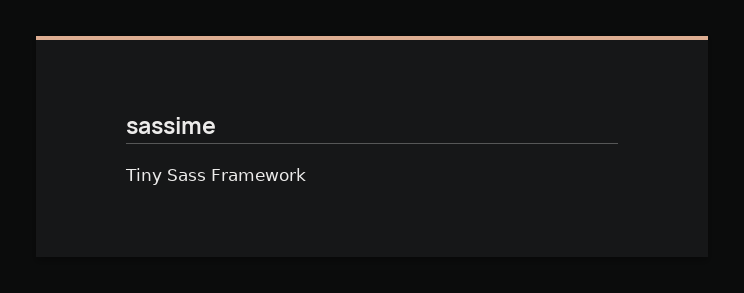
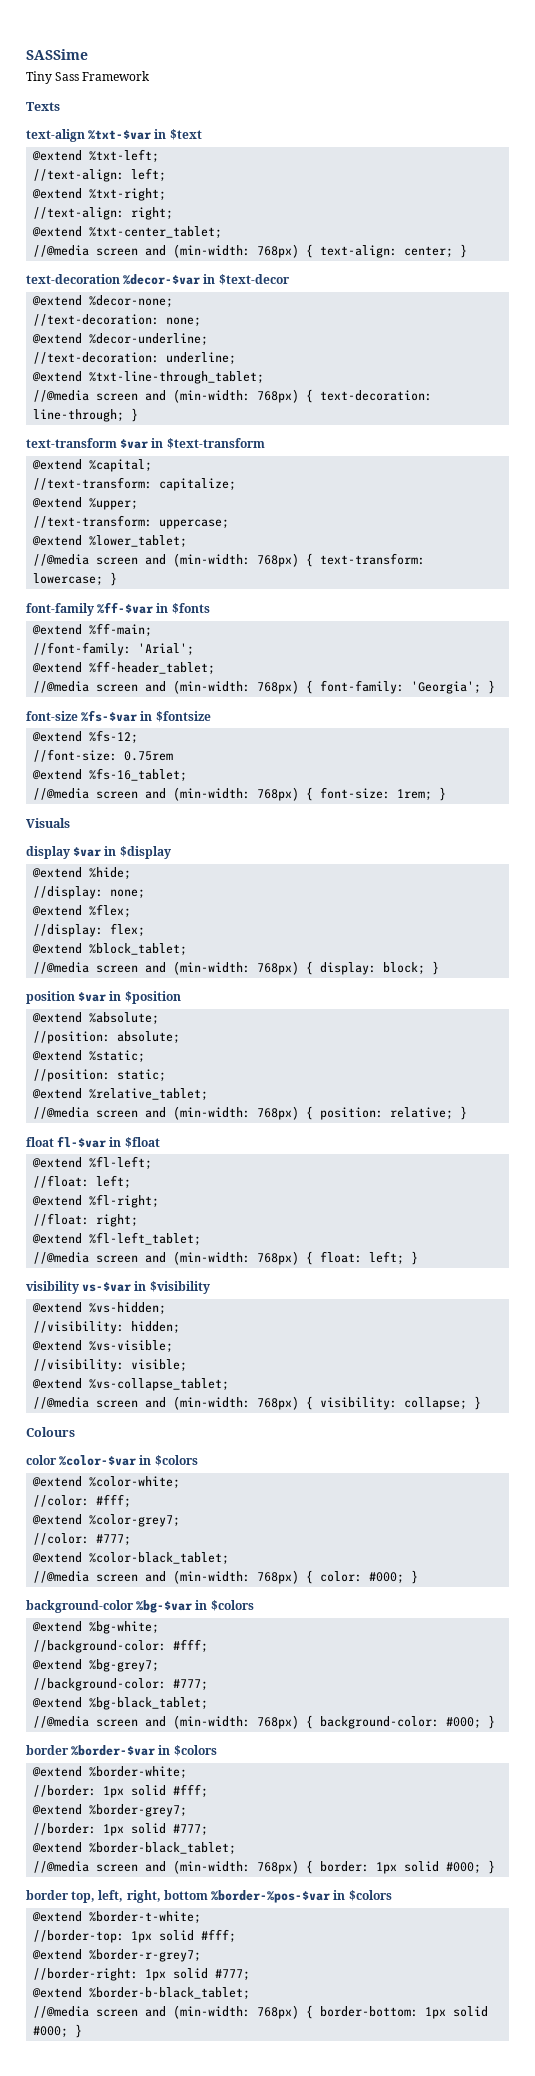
[126,117,216,134] sassime -> [26,49,88,60] SASSime
(306, 174) none -> [26,102,60,111] [26,129,202,142] [32,149,160,163] [33,168,167,182] [32,188,167,201] [33,207,174,220] [32,226,223,239] [33,244,468,258] [26,274,290,285] [32,295,174,308] [33,314,202,327] [32,333,209,346] [33,352,237,365] [32,371,265,384] [33,389,433,403] [33,408,139,422] [26,438,265,449] [32,459,153,472] [33,477,237,491] [32,497,139,510] [33,515,230,529] [32,535,188,548] [33,553,426,567] [33,572,118,586] [26,602,210,616] [32,623,153,637] [33,642,195,656] [32,661,216,675] [33,680,496,694] [26,710,211,722] [32,730,139,744] [33,749,174,762] [32,768,188,782] [33,787,447,801] [26,818,70,828] [26,846,171,859] [32,867,132,880] [33,886,146,899] [32,904,132,918] [33,923,146,937] [32,943,188,956] [33,961,440,975] [26,991,181,1004] [32,1012,160,1025] [33,1031,181,1044] [32,1050,146,1063] [33,1069,167,1082] [32,1088,209,1101] [33,1106,468,1120] [26,1136,160,1148] [32,1156,153,1170] [33,1175,132,1189] [32,1194,160,1208] [33,1213,139,1227] [32,1232,202,1246] [33,1251,419,1265] [26,1281,210,1294] [32,1302,167,1315] [33,1321,181,1334] [32,1340,174,1353] [33,1359,188,1372] [32,1378,230,1391] [33,1396,482,1410] [26,1427,75,1437] [26,1455,198,1466] [32,1476,181,1489] [33,1494,132,1508] [32,1514,181,1527] [33,1533,132,1546] [32,1552,230,1565] [33,1570,419,1584] [26,1600,254,1613] [32,1621,160,1634] [33,1639,209,1653] [32,1659,160,1672] [33,1678,209,1691] [32,1697,209,1710] [33,1715,496,1729] [26,1745,217,1756] [32,1766,188,1779] [33,1784,209,1798] [32,1804,188,1817] [33,1823,209,1836] [32,1842,237,1855] [33,1860,496,1874] [26,1890,392,1903] [32,1911,202,1924] [33,1929,237,1943] [32,1949,202,1962] [33,1968,251,1981] [32,1987,251,2000] [33,2005,489,2019] [33,2024,83,2038] // Texts // text-align %txt-$var in $text // @extend %txt-left; // //text-align: left; // @extend %txt-right; // //text-align: right; // @extend %txt-center_tablet; // //@media screen and (min-width: 768px) { text-align: center; } // text-decoration %decor-$var in $text-decor // @extend %decor-none; // //text-decoration: none; // @extend %decor-underline; // //text-decoration: underline; // @extend %txt-line-through_tablet; // //@media screen and (min-width: 768px) { text-decoration: line-through; } // text-transform $var in $text-transform // @extend %capital; // //text-transform: capitalize; // @extend %upper; // //text-transform: uppercase; // @extend %lower_tablet; // //@media screen and (min-width: 768px) { text-transform: lowercase; } // font-family %ff-$var in $fonts // @extend %ff-main; // //font-family: 'Arial'; // @extend %ff-header_tablet; // //@media screen and (min-width: 768px) { font-family: 'Georgia'; } // font-size %fs-$var in $fontsize // @extend %fs-12; // //font-size: 0.75rem // @extend %fs-16_tablet; // //@media screen and (min-width: 768px) { font-size: 1rem; } // Visuals // display $var in $display // @extend %hide; // //display: none; // @extend %flex; // //display: flex; // @extend %block_tablet; // //@media screen and (min-width: 768px) { display: block; } // position $var in $position // @extend %absolute; // //position: absolute; // @extend %static; // //position: static; // @extend %relative_tablet; // //@media screen and (min-width: 768px) { position: relative; } // float fl-$var in $float // @extend %fl-left; // //float: left; // @extend %fl-right; // //float: right; // @extend %fl-left_tablet; // //@media screen and (min-width: 768px) { float: left; } // visibility vs-$var in $visibility // @extend %vs-hidden; // //visibility: hidden; // @extend %vs-visible; // //visibility: visible; // @extend %vs-collapse_tablet; // //@media screen and (min-width: 768px) { visibility: collapse; } // Colours // color %color-$var in $colors // @extend %color-white; // //color: #fff; // @extend %color-grey7; // //color: #777; // @extend %color-black_tablet; // //@media screen and (min-width: 768px) { color: #000; } // background-color %bg-$var in $colors // @extend %bg-white; // //background-color: #fff; // @extend %bg-grey7; // //background-color: #777; // @extend %bg-black_tablet; // //@media screen and (min-width: 768px) { background-color: #000; } // border %border-$var in $colors // @extend %border-white; // //border: 1px solid #fff; // @extend %border-grey7; // //border: 1px solid #777; // @extend %border-black_tablet; // //@media screen and (min-width: 768px) { border: 1px solid #000; } // border top, left, right, bottom %border-%pos-$var in $colors // @extend %border-t-white; // //border-top: 1px solid #fff; // @extend %border-r-grey7; // //border-right: 1px solid #777; // @extend %border-b-black_tablet; // //@media screen and (min-width: 768px) { border-bottom: 1px solid #000; }

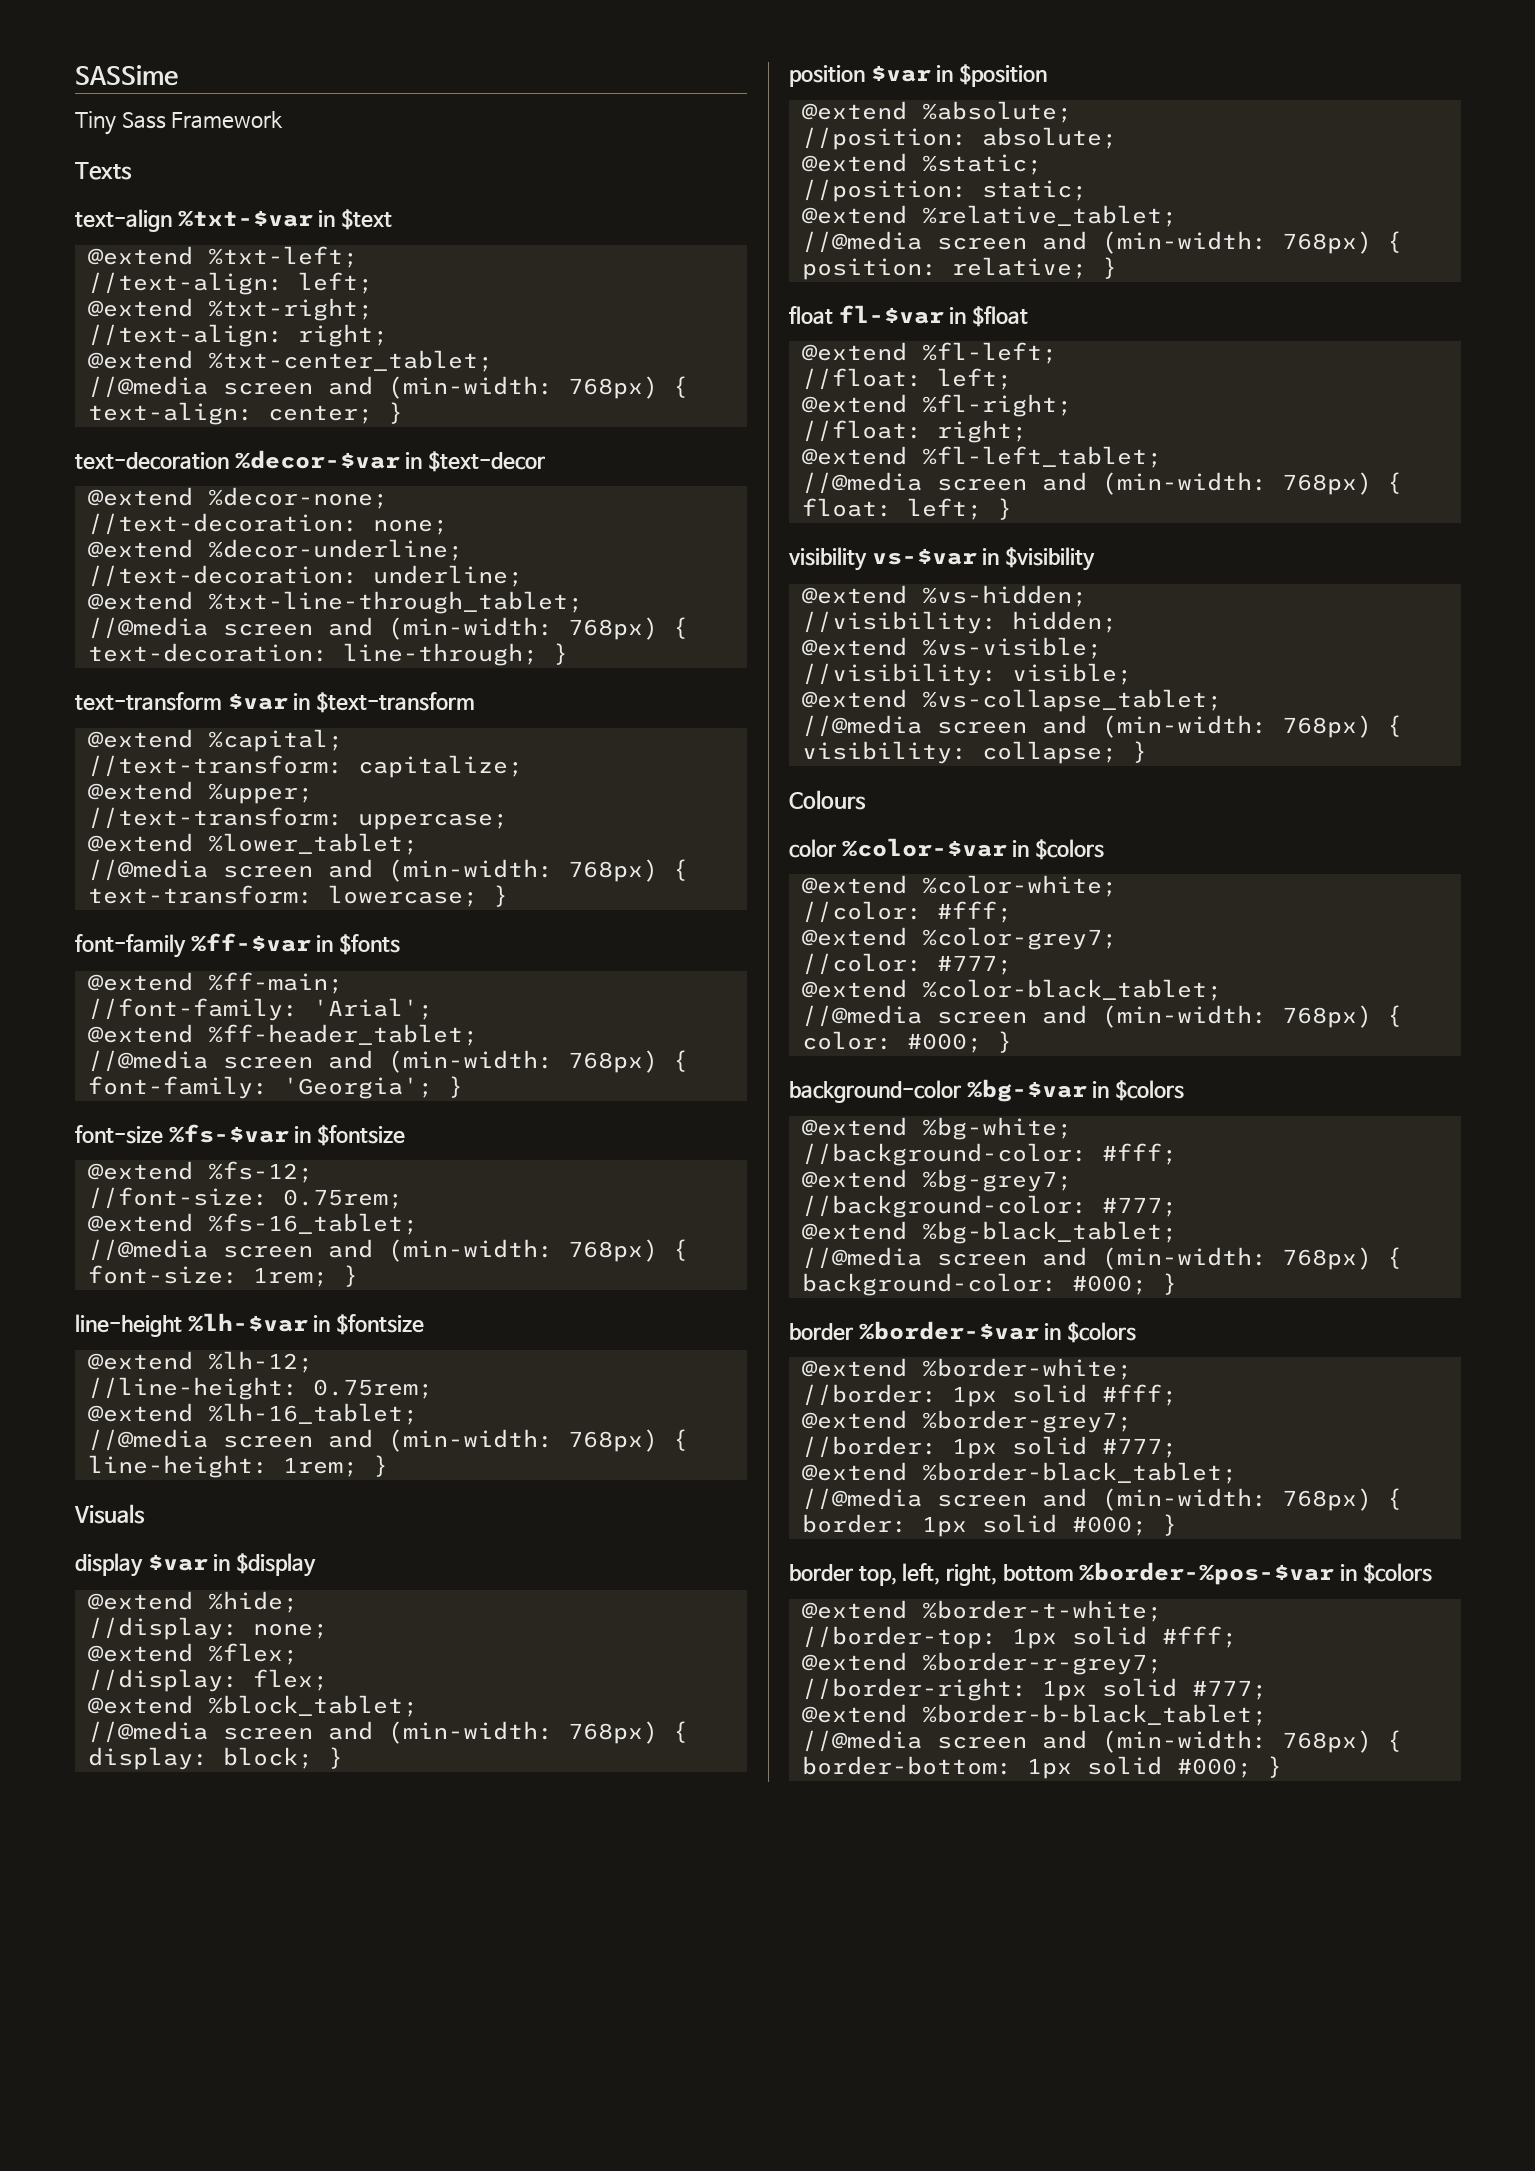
[124,751,174,761] 0.75rem -> [282,1189,403,1209] 0.75rem;
(447, 794) none -> [75,1313,425,1337] [87,1351,313,1373] [87,1377,433,1400] [87,1403,418,1425] [87,1429,688,1452] [87,1455,388,1478] // line-height %lh-$var in $fontsize // @extend %lh-12; // //line-height: 0.75rem; // @extend %lh-16_tablet; // //@media screen and (min-width: 768px) { line-height: 1rem; }

